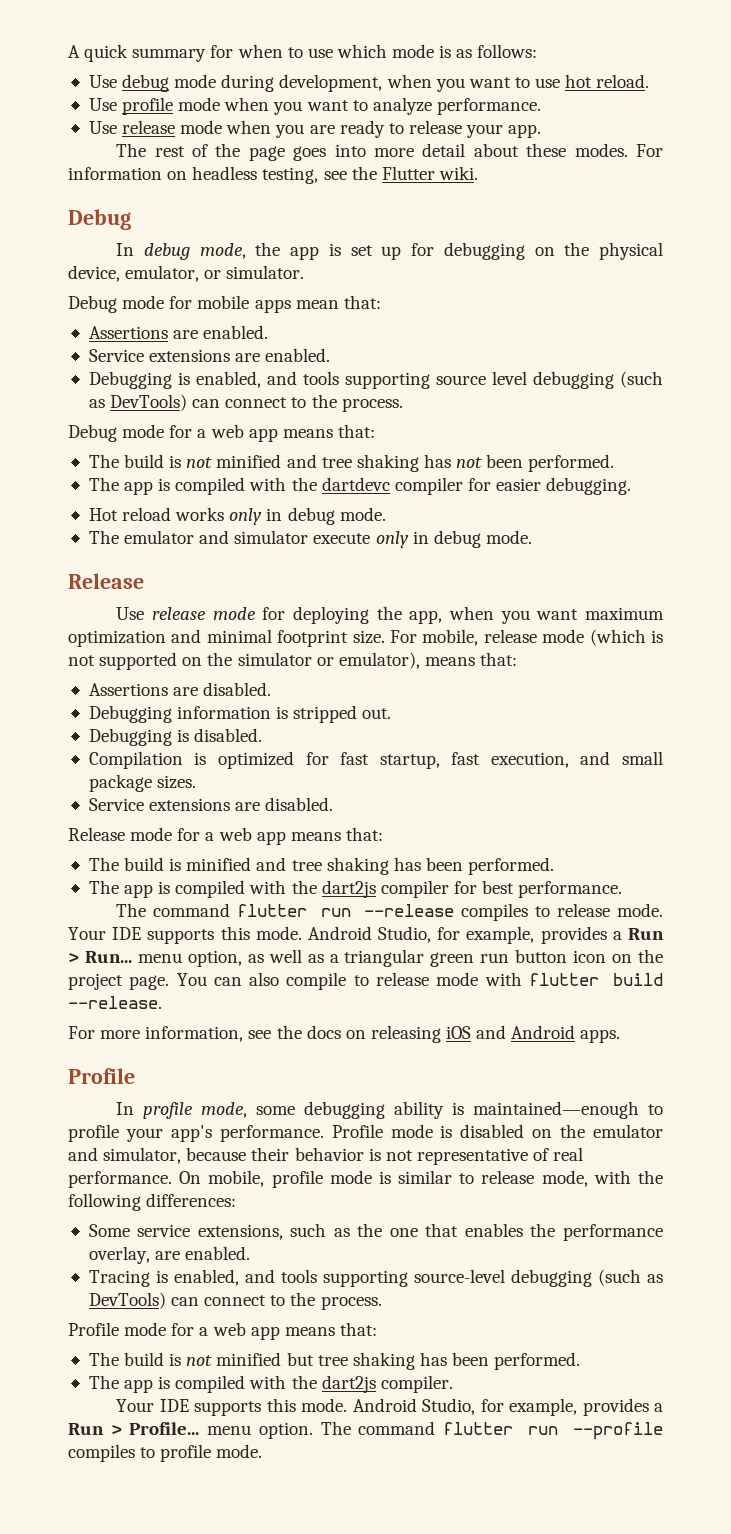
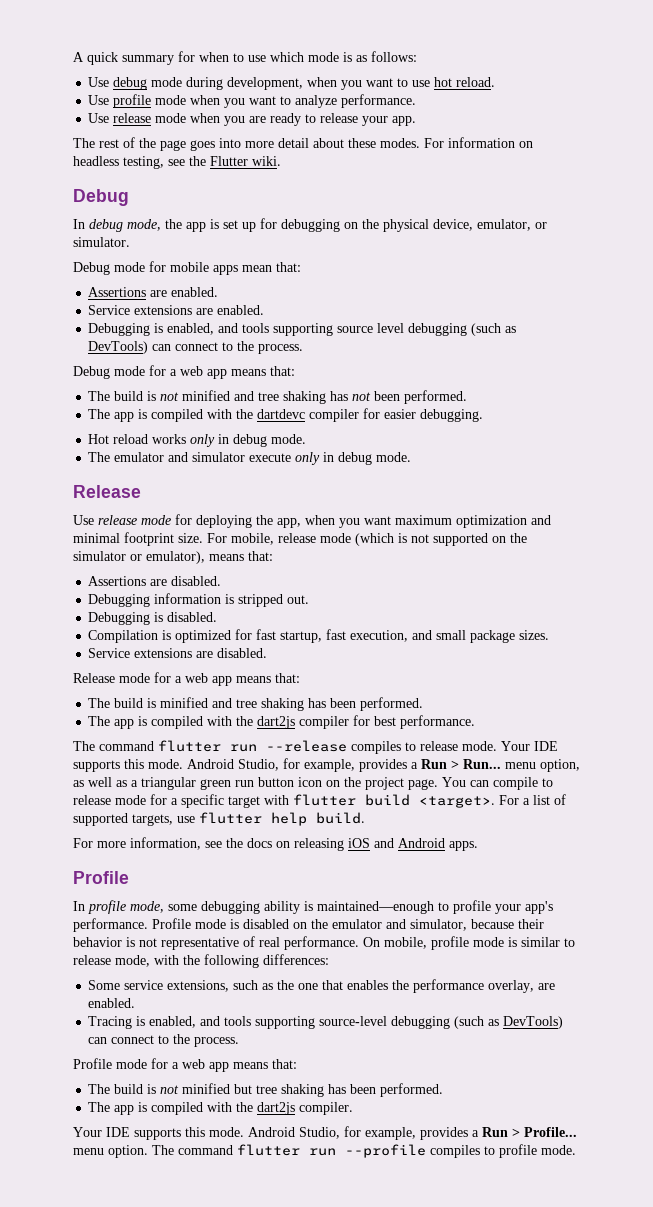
[249,972,280,986] also -> (489, 783) none
[484,972,663,986] [68,996,162,1009] with flutter build --release. -> [150,794,566,808] [73,812,365,826] for a specific target with flutter build <target>. For a list of supported targets, use flutter help build.

